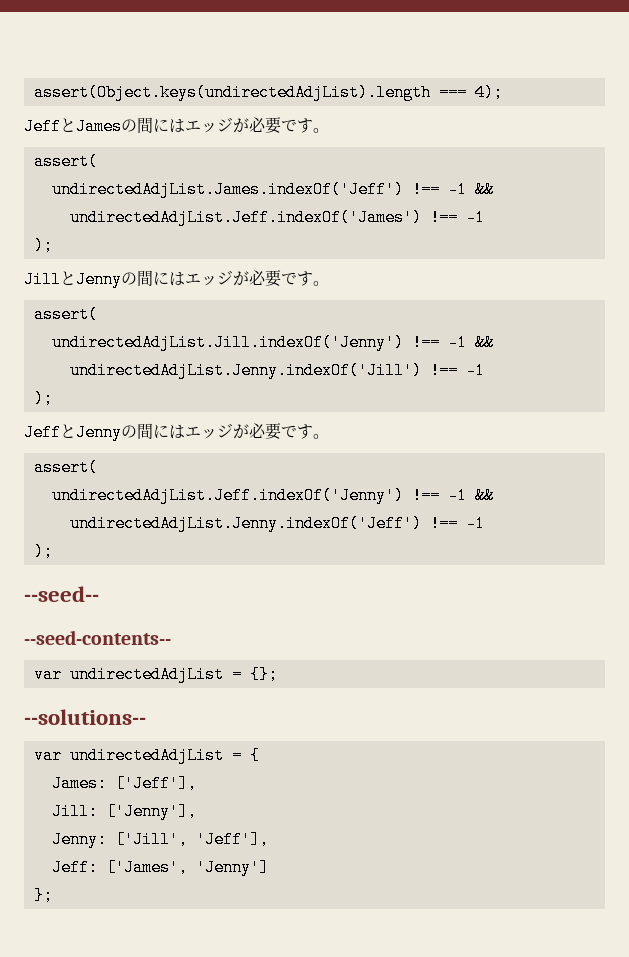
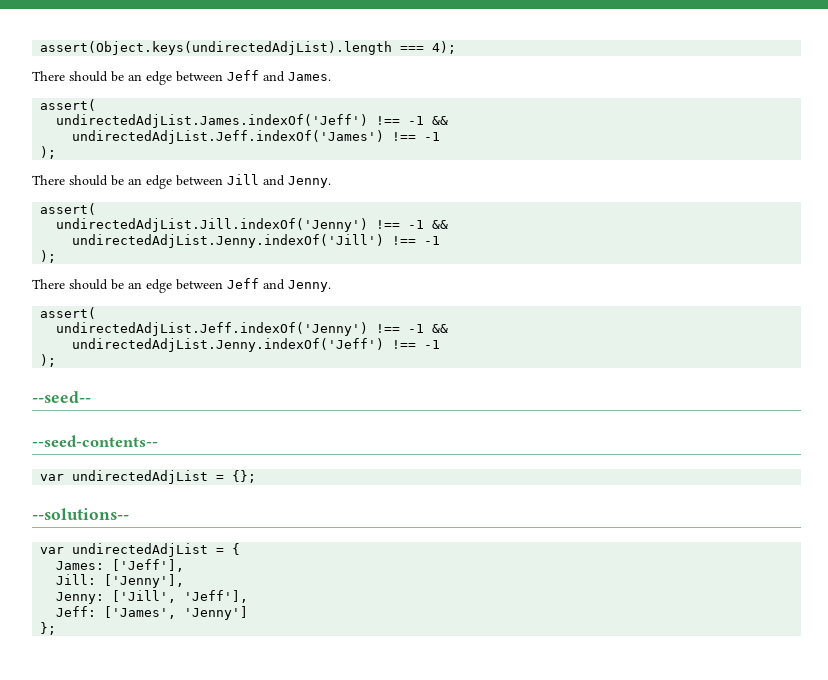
[24,117,329,135] JeffとJamesの間にはエッジが必要です。 -> [32,70,331,85] There should be an edge between Jeff and James.
[24,270,329,288] JillとJennyの間にはエッジが必要です。 -> [32,174,331,189] There should be an edge between Jill and Jenny.
[24,423,329,441] JeffとJennyの間にはエッジが必要です。 -> [32,278,331,293] There should be an edge between Jeff and Jenny.

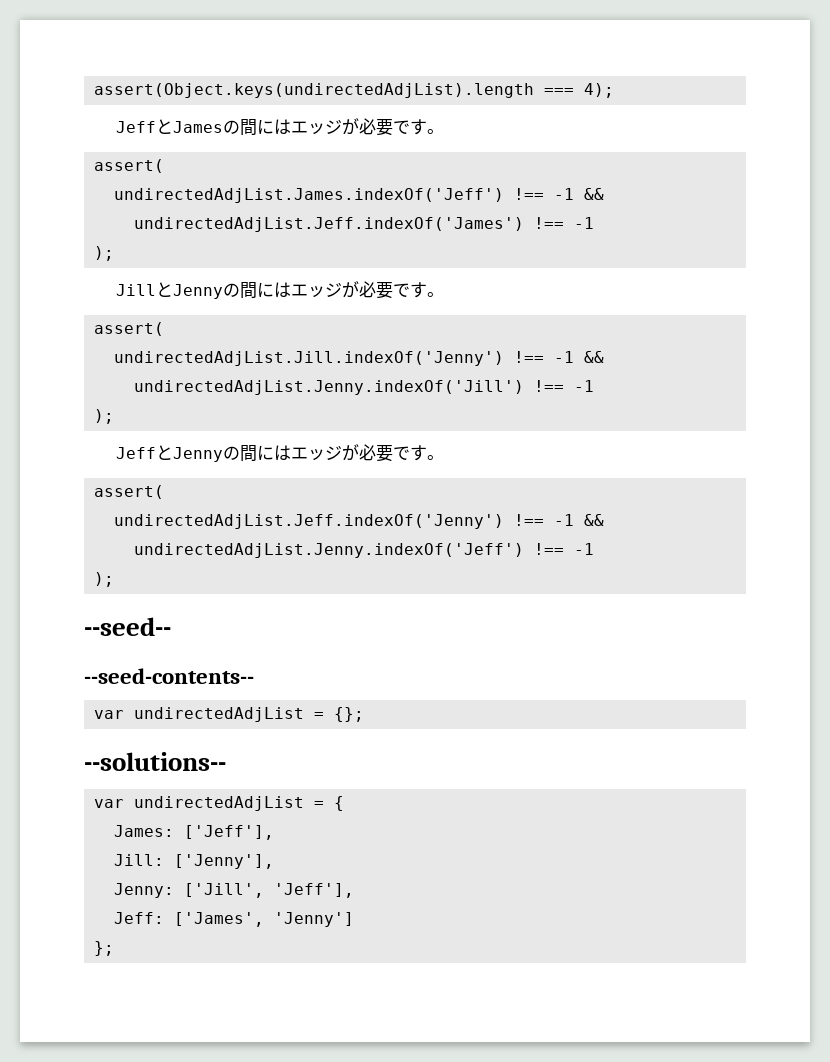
[32,70,331,85] There should be an edge between Jeff and James. -> [115,118,444,136] JeffとJamesの間にはエッジが必要です。
[32,174,331,189] There should be an edge between Jill and Jenny. -> [115,281,444,299] JillとJennyの間にはエッジが必要です。
[32,278,331,293] There should be an edge between Jeff and Jenny. -> [115,444,444,462] JeffとJennyの間にはエッジが必要です。

